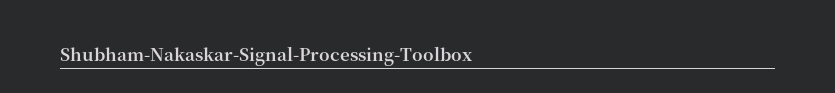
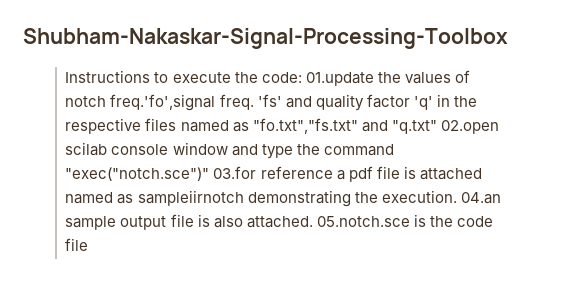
(472, 56) none -> [65,70,470,86] [65,94,477,111] [65,118,499,134] [65,142,394,159] [65,166,482,182] [65,190,501,207] [65,214,493,230] [65,238,89,251] // Instructions to execute the code: 01.update the values of notch freq.'fo',signal freq. 'fs' and quality factor 'q' in the respective files named as "fo.txt","fs.txt" and "q.txt" 02.open scilab console window and type the command "exec("notch.sce")" 03.for reference a pdf file is attached named as sampleiirnotch demonstrating the execution. 04.an sample output file is also attached. 05.notch.sce is the code file

